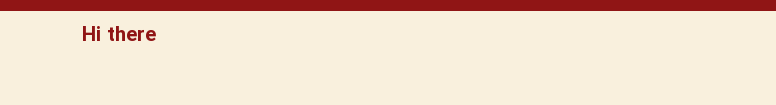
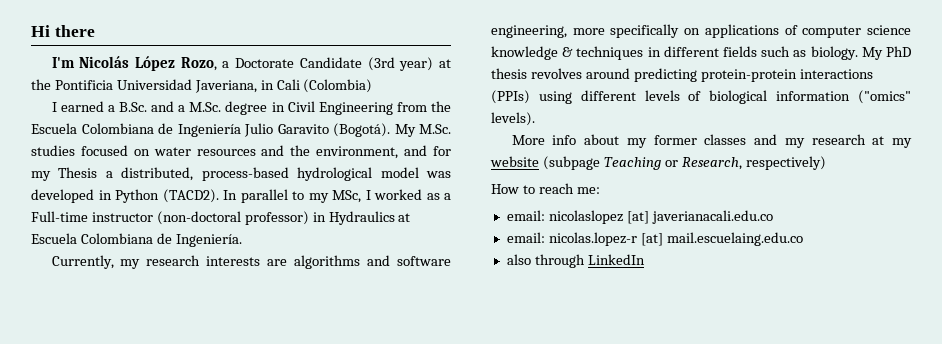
(156, 33) none -> [51,56,451,71] [31,79,373,93] [51,101,452,115] [31,123,451,137] [31,145,452,159] [31,167,451,181] [31,189,451,203] [31,211,411,225] [31,233,242,247] [51,255,452,269] [491,24,911,38] [491,46,911,60] [491,68,873,82] [491,90,912,104] [491,112,535,126] [511,134,913,148] [490,156,826,170] [491,183,600,194] [506,210,773,224] [506,232,803,246] [506,254,645,268] // I'm Nicolás López Rozo, a Doctorate Candidate (3rd year) at the Pontificia Universidad Javeriana, in Cali (Colombia) // I earned a B.Sc. and a M.Sc. degree in Civil Engineering from the Escuela Colombiana de Ingeniería Julio Garavito (Bogotá). My M.Sc. studies focused on water resources and the environment, and for my Thesis a distributed, process-based hydrological model was developed in Python (TACD2). In parallel to my MSc, I worked as a Full-time instructor (non-doctoral professor) in Hydraulics at Escuela Colombiana de Ingeniería. // Currently, my research interests are algorithms and software engineering, more specifically on applications of computer science knowledge & techniques in different fields such as biology. My PhD thesis revolves around predicting protein-protein interactions (PPIs) using different levels of biological information ("omics" levels). // More info about my former classes and my research at my website (subpage Teaching or Research, respectively) // How to reach me: // email: nicolaslopez [at] javerianacali.edu.co // email: nicolas.lopez-r [at] mail.escuelaing.edu.co // also through LinkedIn

